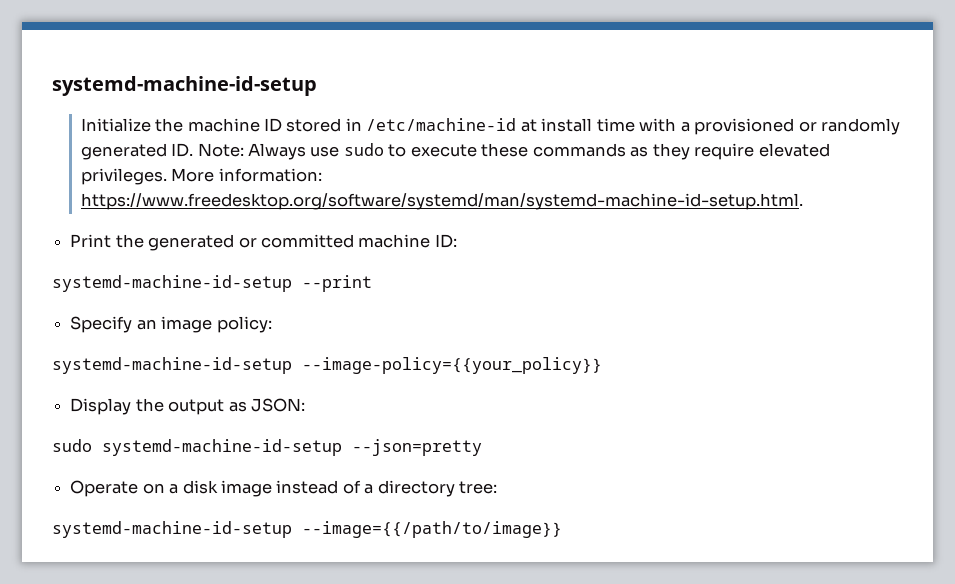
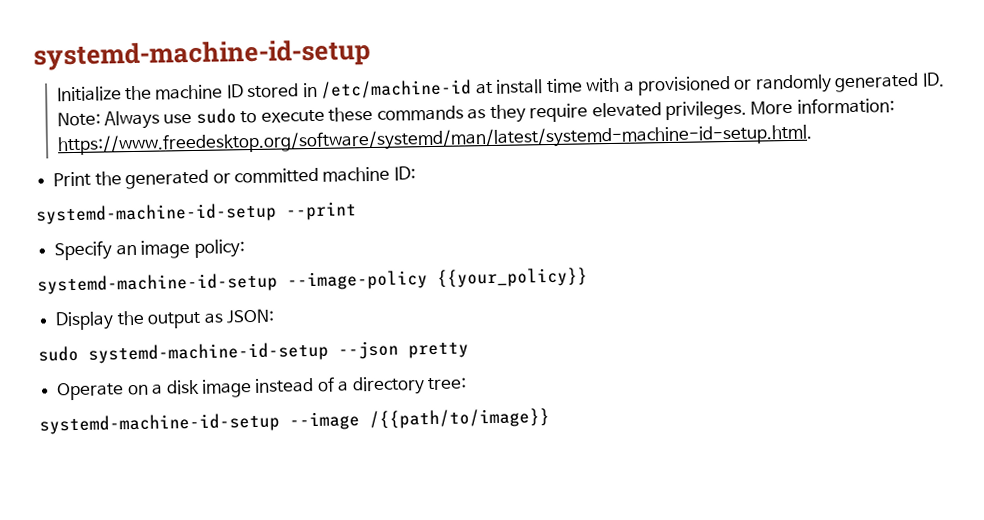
[80,193,803,210] https://www.freedesktop.org/software/systemd/man/systemd-machine-id-setup.html. -> [56,123,813,156] https://www.freedesktop.org/software/systemd/man/latest/systemd-machine-id-setup.html.
[302,357,602,374] --image-policy={{your_policy}} -> [287,267,588,291] --image-policy {{your_policy}}
[352,439,482,456] --json=pretty -> [338,340,469,360] --json pretty
[302,521,562,538] --image={{/path/to/image}} -> [289,408,550,431] --image /{{path/to/image}}

